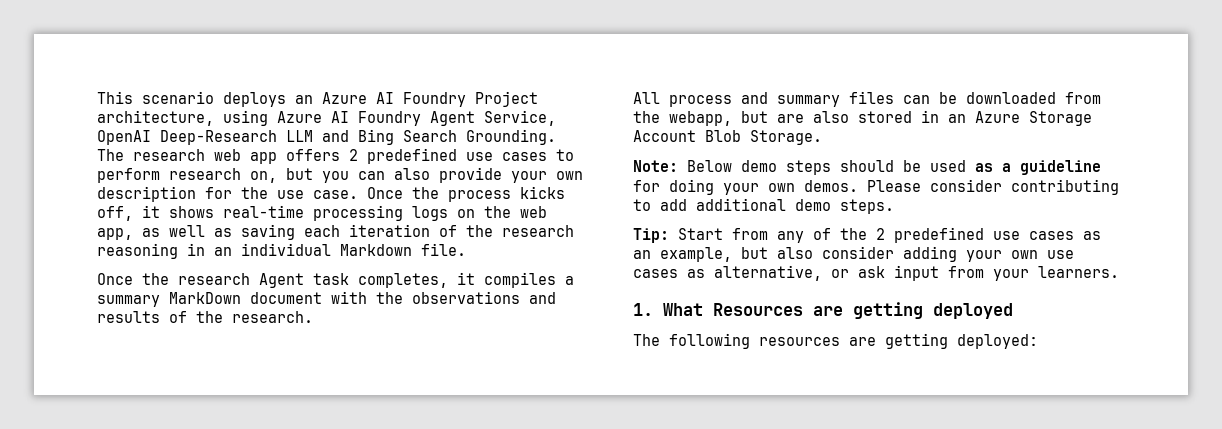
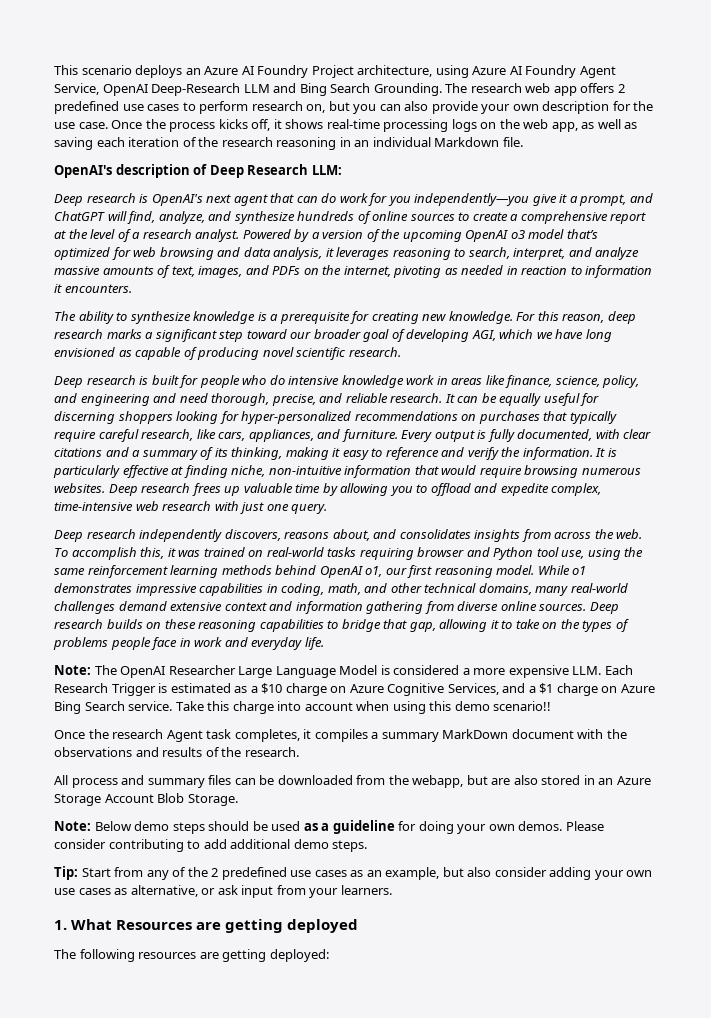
(466, 249) none -> [54,164,342,178] [54,193,653,206] [54,211,647,224] [54,229,598,242] [54,247,640,260] [54,265,653,278] [54,284,132,293] [54,311,636,324] [54,329,612,342] [54,347,401,360] [54,375,640,388] [54,393,600,406] [54,411,617,424] [54,429,652,442] [54,447,617,460] [53,465,641,478] [54,483,602,496] [54,501,328,514] [54,529,643,542] [54,547,644,560] [54,565,587,578] [54,583,628,596] [54,601,619,614] [54,619,629,632] [53,637,324,650] [54,665,633,678] [54,683,655,696] [54,701,552,714] // OpenAI's description of Deep Research LLM: // Deep research is OpenAI's next agent that can do work for you independently—you give it a prompt, and ChatGPT will find, analyze, and synthesize hundreds of online sources to create a comprehensive report at the level of a research analyst. Powered by a version of the upcoming OpenAI o3 model that’s optimized for web browsing and data analysis, it leverages reasoning to search, interpret, and analyze massive amounts of text, images, and PDFs on the internet, pivoting as needed in reaction to information it encounters. // The ability to synthesize knowledge is a prerequisite for creating new knowledge. For this reason, deep research marks a significant step toward our broader goal of developing AGI, which we have long envisioned as capable of producing novel scientific research. // Deep research is built for people who do intensive knowledge work in areas like finance, science, policy, and engineering and need thorough, precise, and reliable research. It can be equally useful for discerning shoppers looking for hyper-personalized recommendations on purchases that typically require careful research, like cars, appliances, and furniture. Every output is fully documented, with clear citations and a summary of its thinking, making it easy to reference and verify the information. It is particularly effective at finding niche, non-intuitive information that would require browsing numerous websites. Deep research frees up valuable time by allowing you to offload and expedite complex, time-intensive web research with just one query. // Deep research independently discovers, reasons about, and consolidates insights from across the web. To accomplish this, it was trained on real-world tasks requiring browser and Python tool use, using the same reinforcement learning methods behind OpenAI o1, our first reasoning model. While o1 demonstrates impressive capabilities in coding, math, and other technical domains, many real-world challenges demand extensive context and information gathering from diverse online sources. Deep research builds on these reasoning capabilities to bridge that gap, allowing it to take on the types of problems people face in work and everyday life. // Note: The OpenAI Researcher Large Language Model is considered a more expensive LLM. Each Research Trigger is estimated as a $10 charge on Azure Cognitive Services, and a $1 charge on Azure Bing Search service. Take this charge into account when using this demo scenario!!

